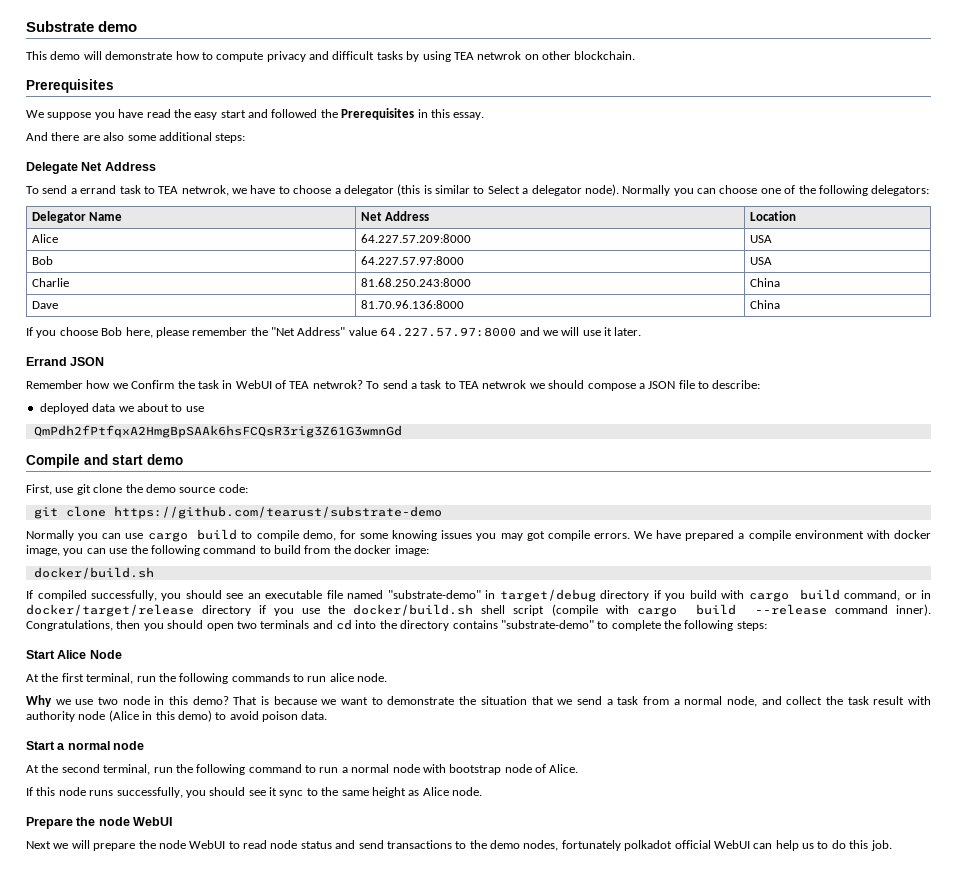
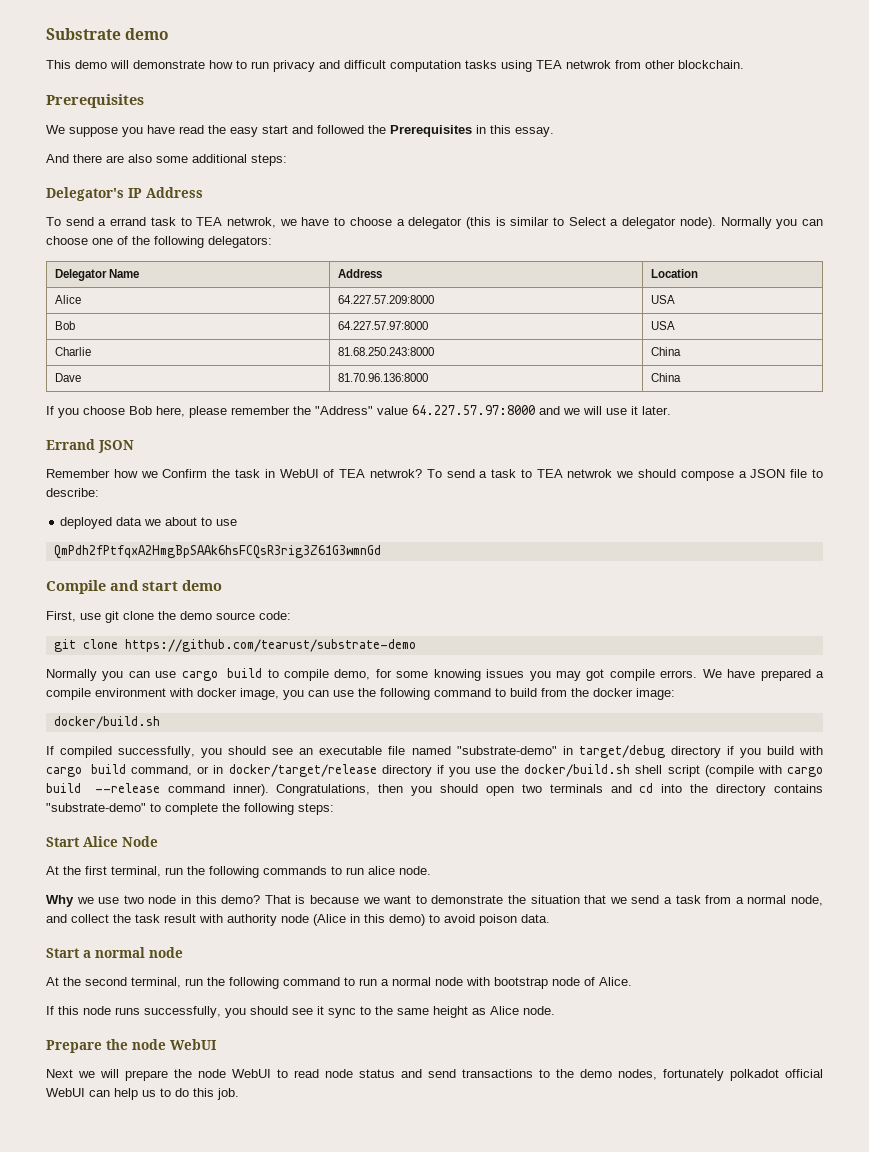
[216,52,264,62] compute -> [251,61,269,69] run
[376,51,420,62] tasks by -> [390,60,497,72] computation tasks
[524,54,539,60] on -> [615,60,641,69] from
[26,162,103,174] Delegate Net -> [46,187,142,201] Delegator's IP
[360,212,382,221] Net -> (139, 273) none
[271,327,346,336] "Net Address" -> [315,406,373,415] "Address"

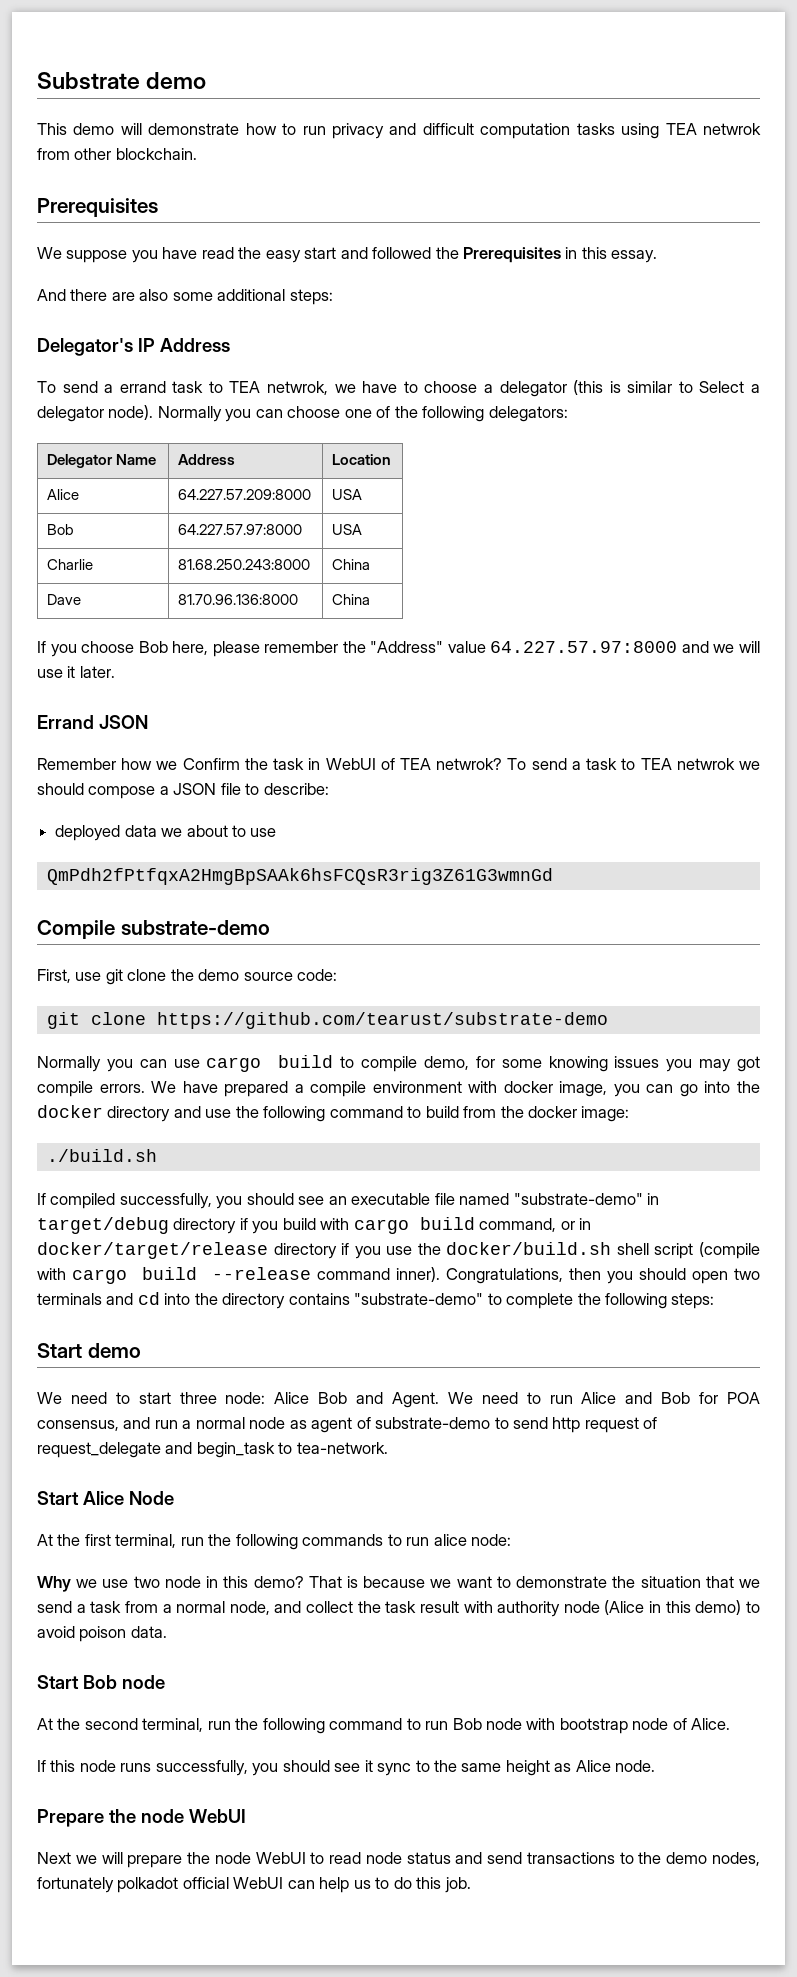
[110,580,222,591] and start demo -> [120,920,270,935] substrate-demo
(329, 693) none -> [679,1081,760,1097] [37,1105,201,1122] go into the docker directory and
[53,716,160,729] docker/build.sh -> [46,1149,157,1162] ./build.sh
(334, 809) none -> [37,1343,141,1358] [37,1392,761,1408] [37,1417,658,1433] [37,1442,388,1458] // Start demo // We need to start three node: Alice Bob and Agent. We need to run Alice and Bob for POA consensus, and run a normal node as agent of substrate-demo to send http request of request_delegate and begin_task to tea-network.
[399,866,431,875] node. -> [471,1534,512,1546] node:
[83,947,145,958] a normal -> [82,1675,117,1689] Bob
[381,977,431,986] a normal -> [452,1718,482,1730] Bob

